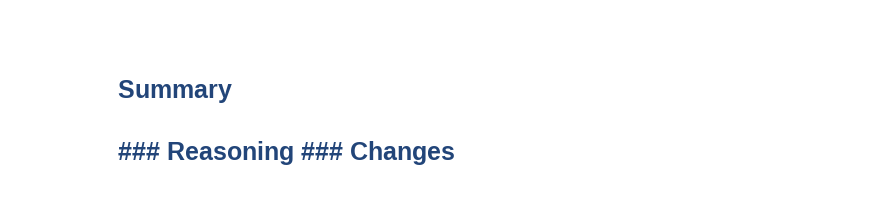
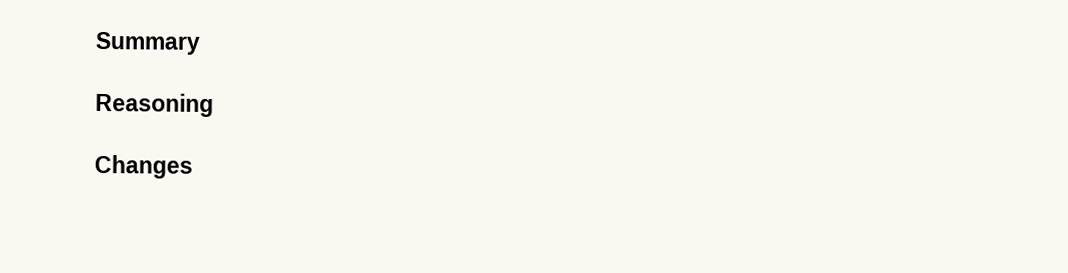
[118,142,160,160] ### -> (200, 43) none
[301,142,343,160] ### -> (214, 105) //

